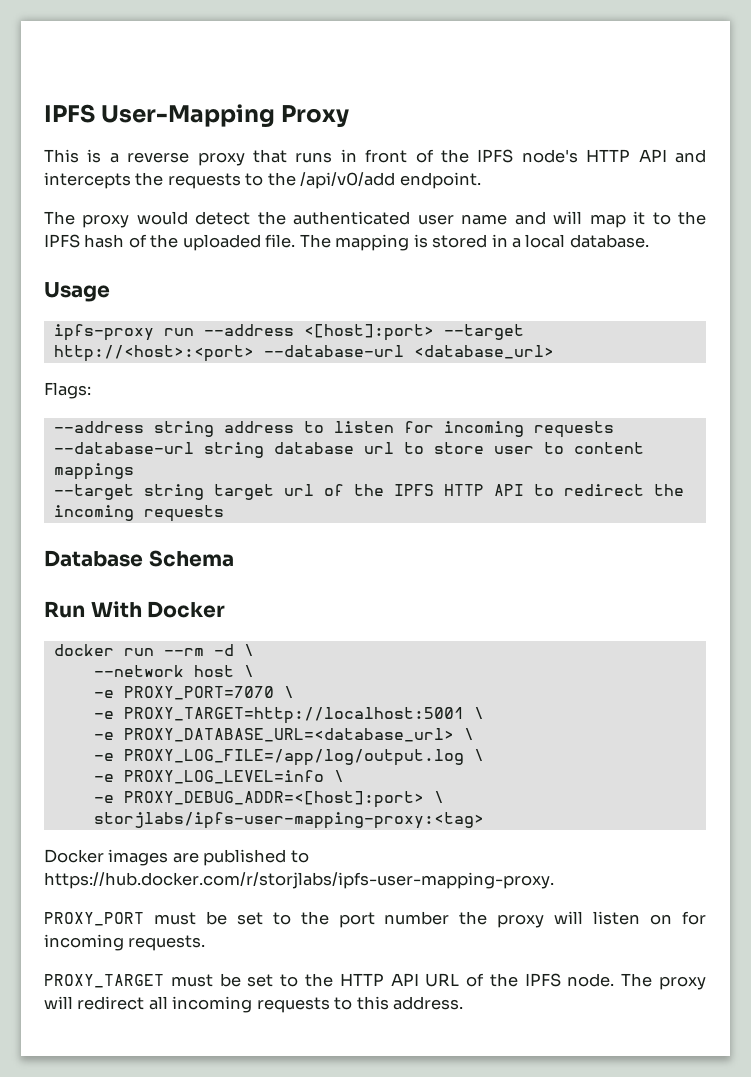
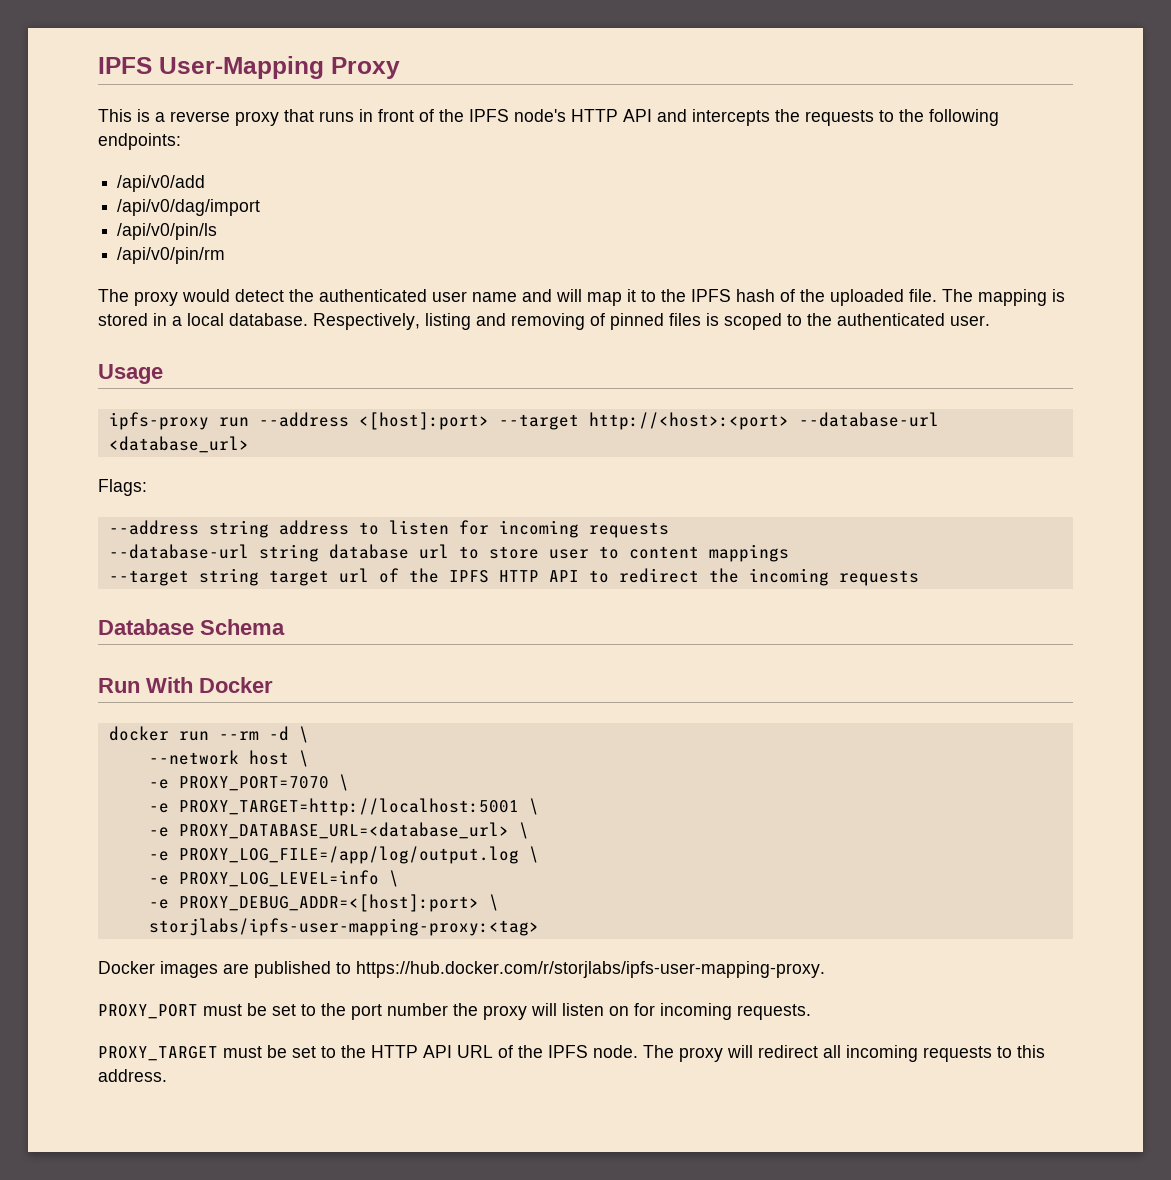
(296, 179) none -> [929,109,999,126] [98,133,181,150] following endpoints: //
[399,172,481,189] endpoint. -> [117,199,261,216] [117,223,218,240] [117,247,226,264] // /api/v0/dag/import // /api/v0/pin/ls // /api/v0/pin/rm
(649, 241) none -> [313,313,990,330] Respectively, listing and removing of pinned files is scoped to the authenticated user.

